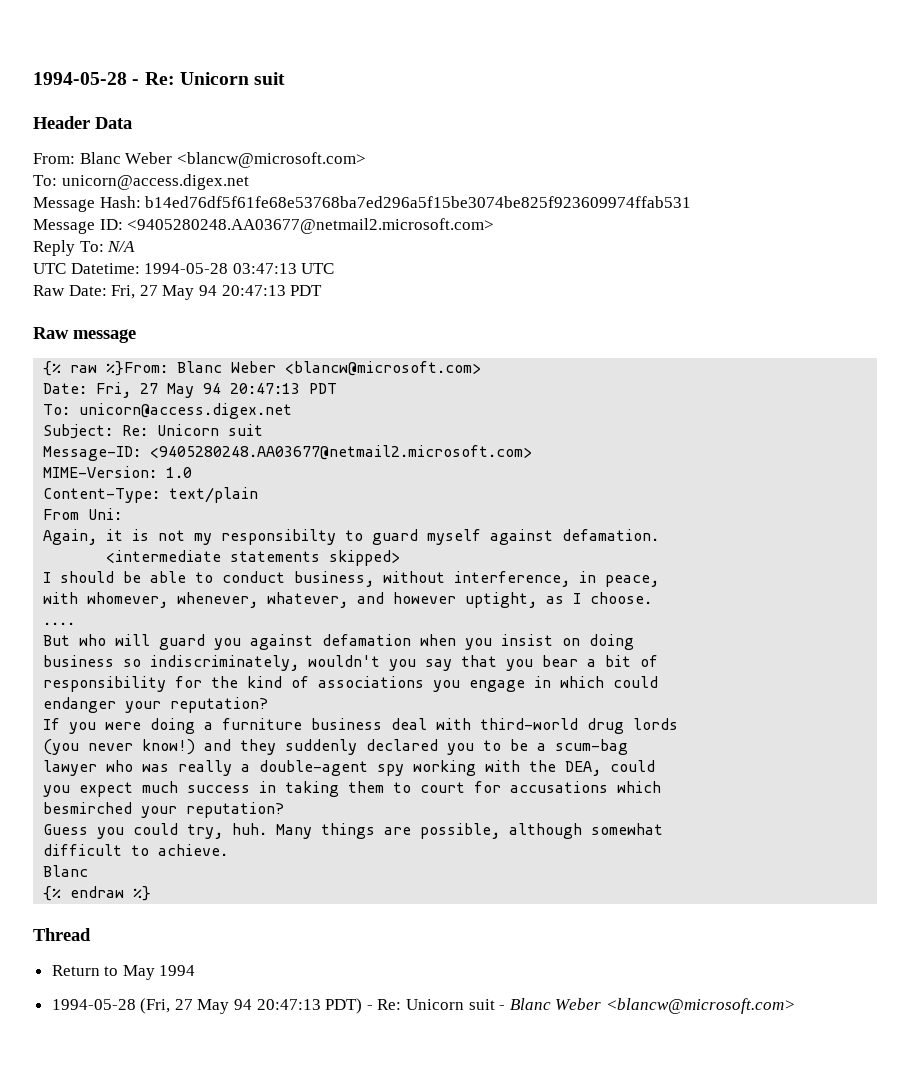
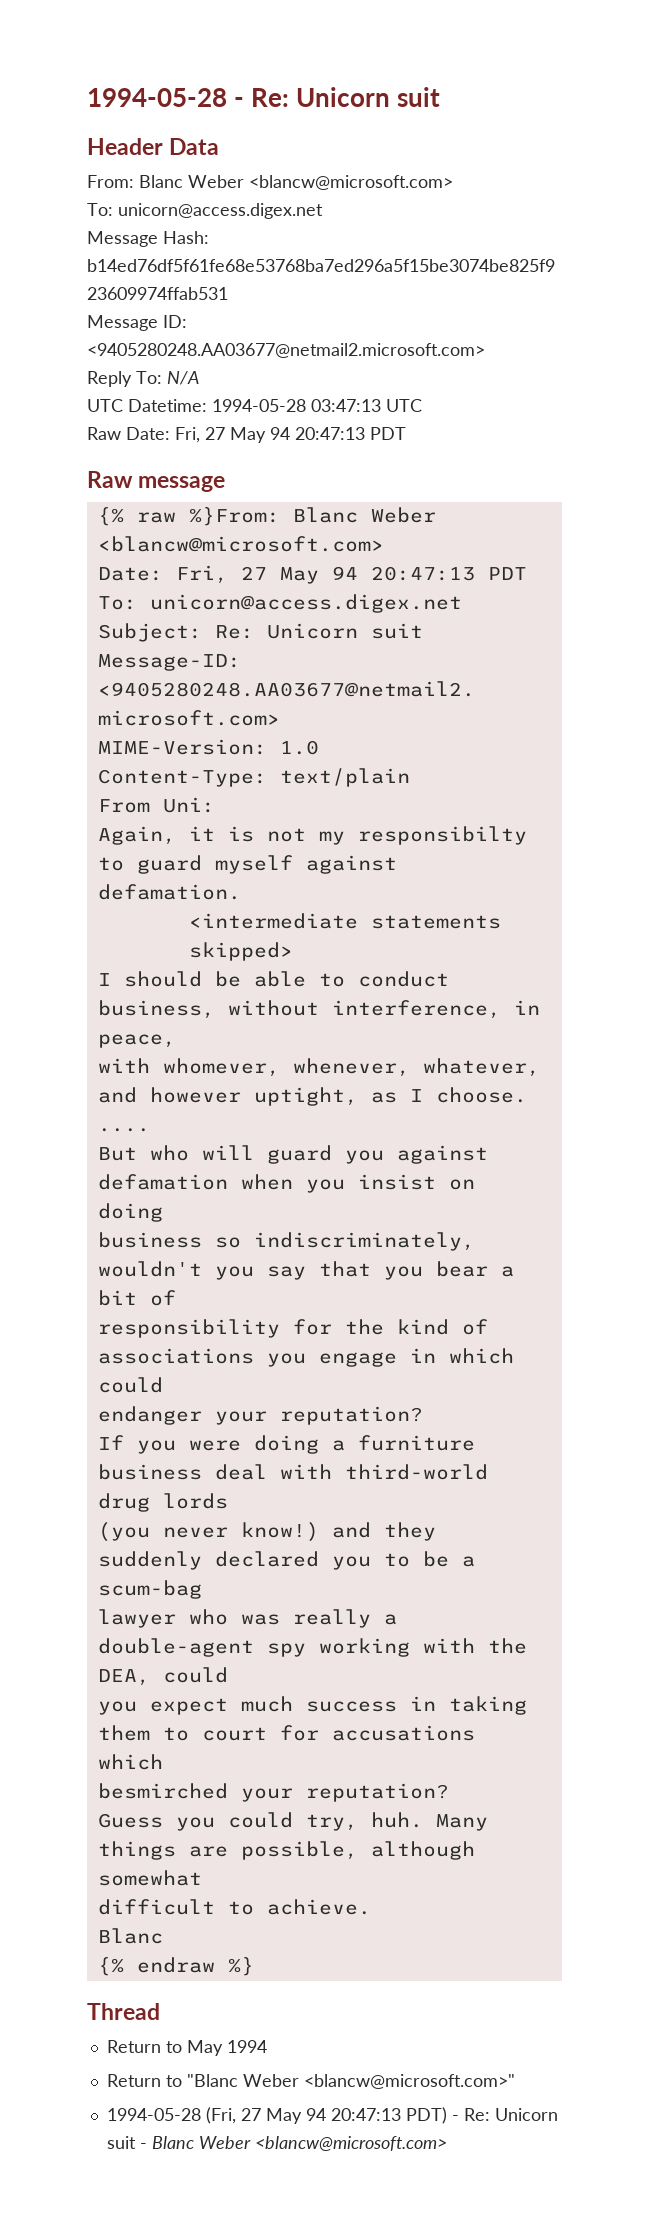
(196, 970) none -> [106,2074,515,2089] // Return to "Blanc Weber <blancw@microsoft.com>"

